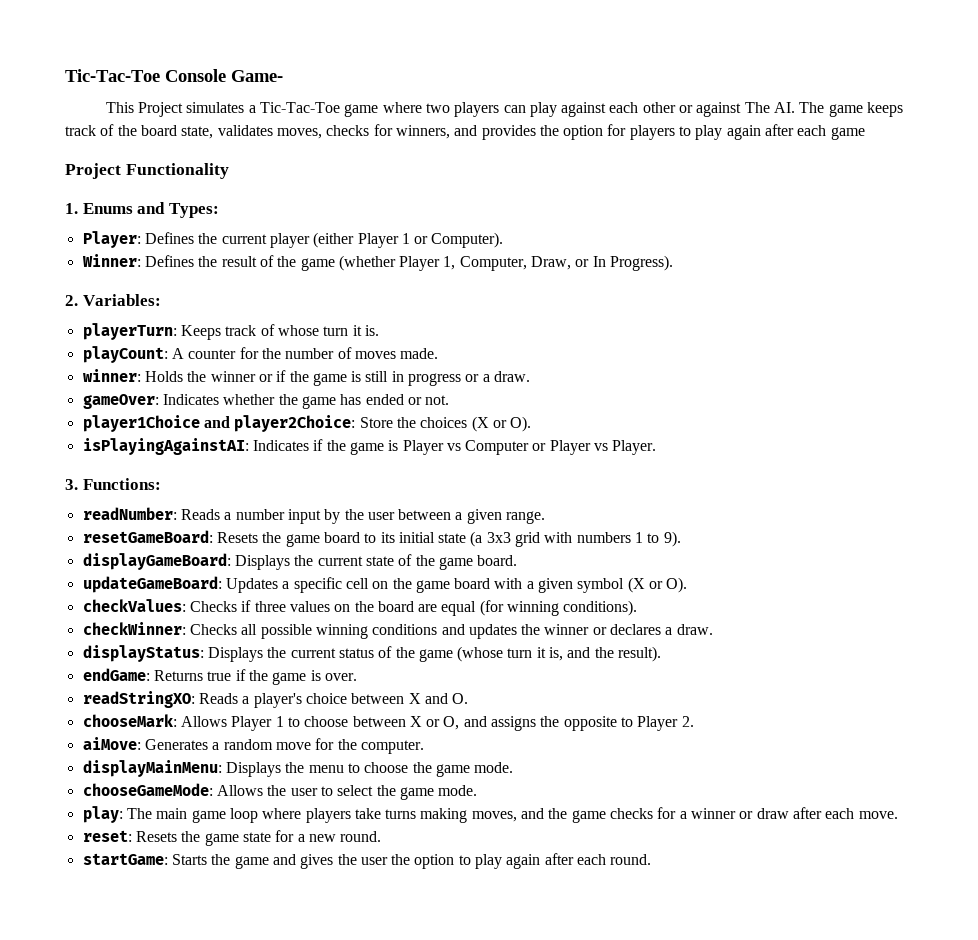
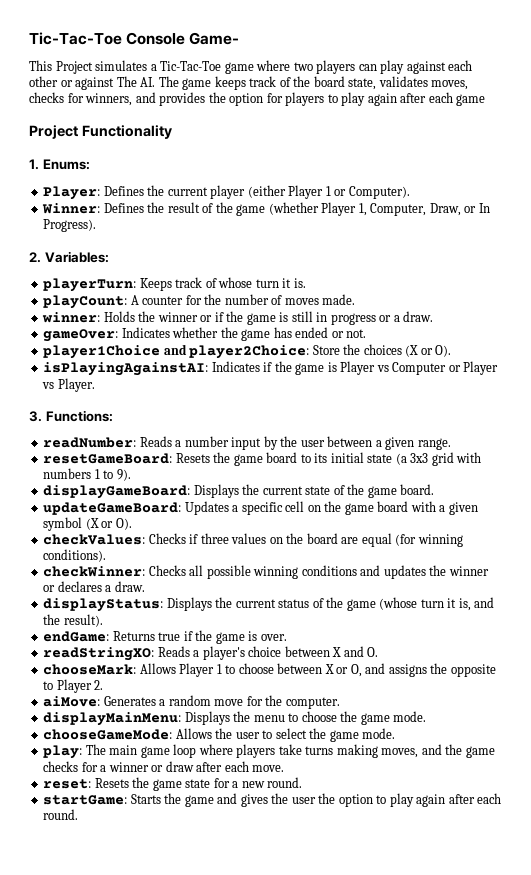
[82,202,219,218] Enums and Types: -> [42,159,90,170] Enums:

